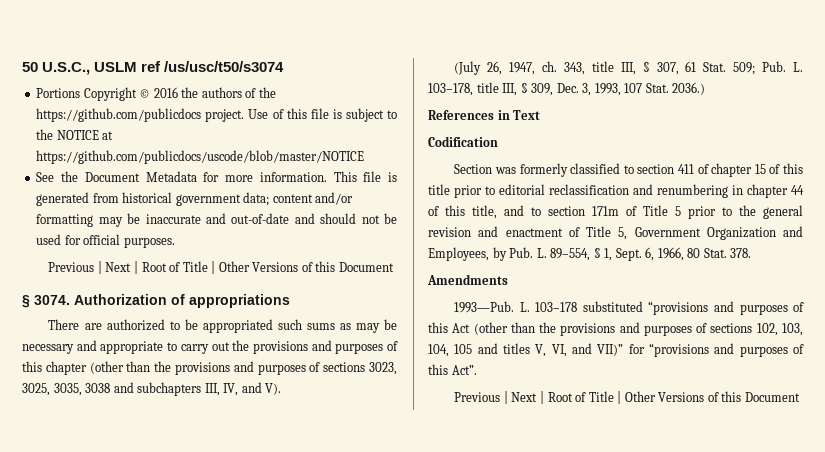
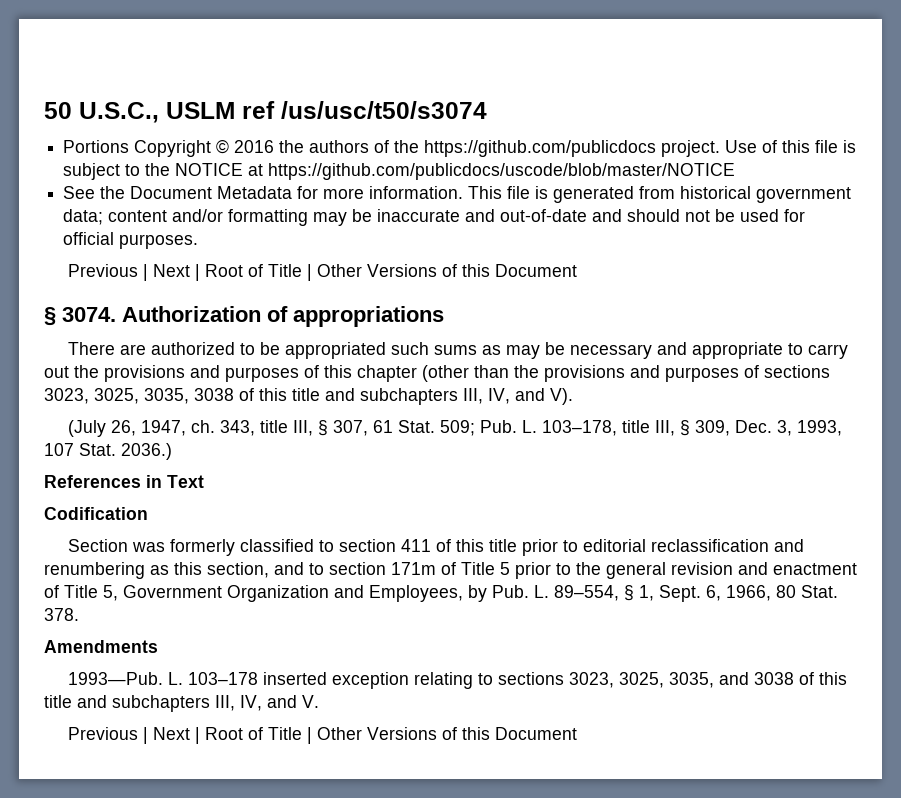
(111, 388) none -> [239,388,320,401] of this title
[711,163,781,177] chapter 15 of -> (452, 545) none
[732,184,804,198] [428,205,497,219] in chapter 44 of this title, -> [150,562,269,578] as this section,
[582,301,804,315] [428,322,803,336] [428,343,804,357] [428,364,477,375] substituted “provisions and purposes of this Act (other than the provisions and purposes of sections 102, 103, 104, 105 and titles V, VI, and VII)” for “provisions and purposes of this Act”. -> [263,672,848,689] [44,695,319,712] inserted exception relating to sections 3023, 3025, 3035, and 3038 of this title and subchapters III, IV, and V.

